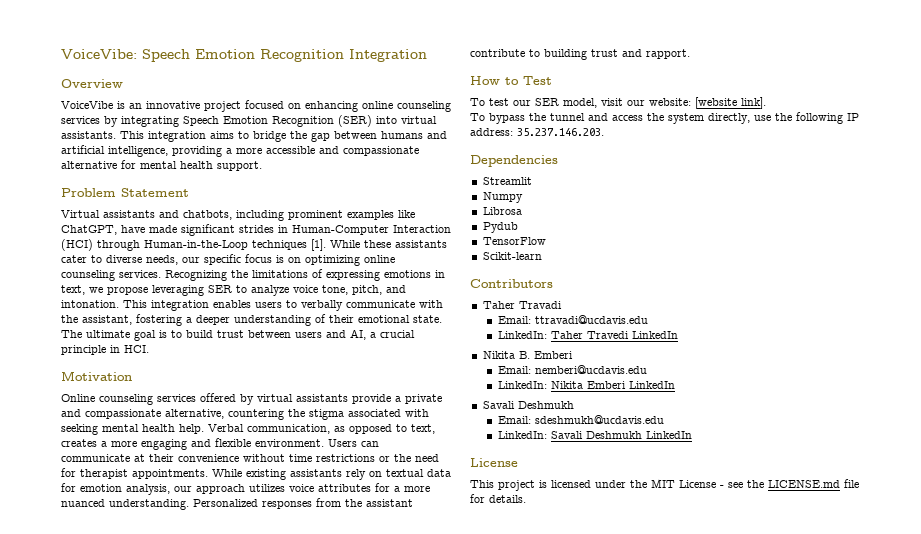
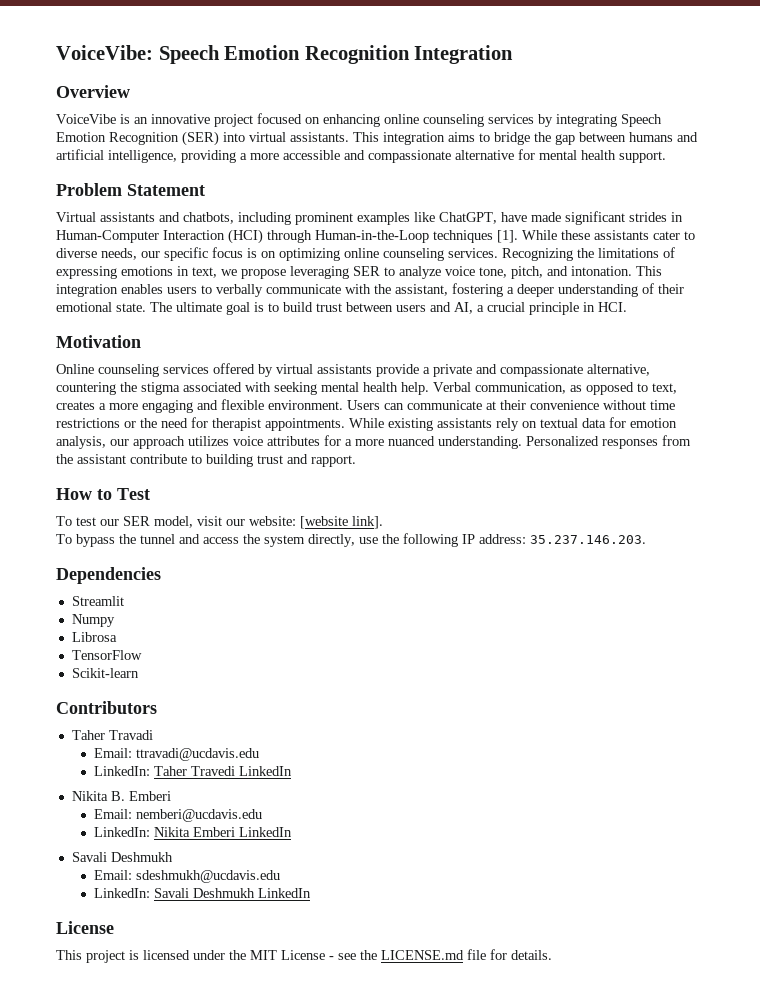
[482,222,518,233] // Pydub -> (117, 637) none

